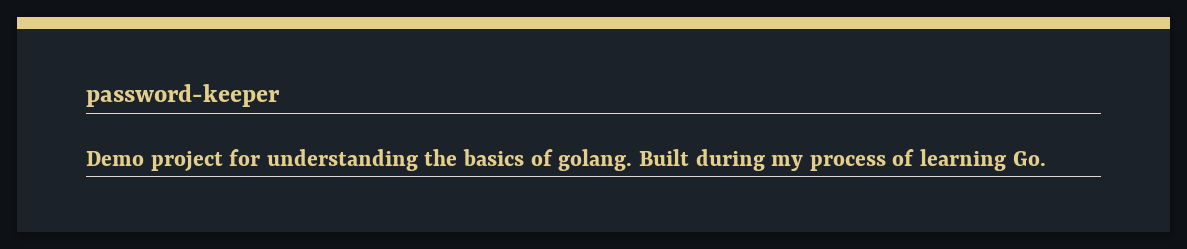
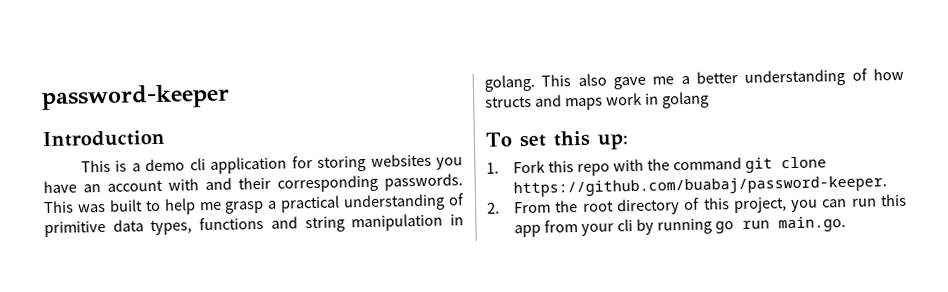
[86,149,1046,171] Demo project for understanding the basics of golang. Built during my process of learning Go. -> [42,129,165,148] [80,153,464,174] [43,173,463,194] [43,193,465,215] [44,213,464,238] [484,67,904,92] [485,91,709,111] [485,130,629,150] [486,156,827,177] [513,175,888,198] [487,193,907,216] [514,216,846,238] Introduction // This is a demo cli application for storing websites you have an account with and their corresponding passwords. This was built to help me grasp a practical understanding of primitive data types, functions and string manipulation in golang. This also gave me a better understanding of how structs and maps work in golang // To set this up: // 1. Fork this repo with the command git clone https://github.com/buabaj/password-keeper. // 2. From the root directory of this project, you can run this app from your cli by running go run main.go.

